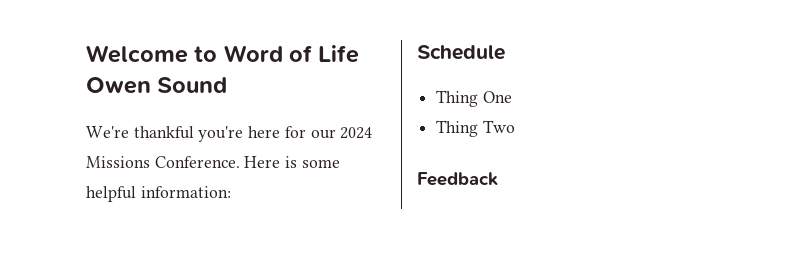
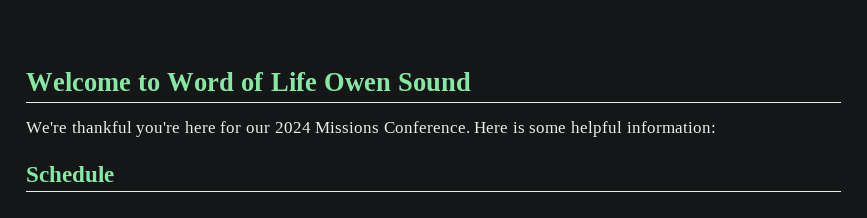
[436,90,512,107] [436,120,515,137] [417,172,498,186] // Thing One // Thing Two // Feedback -> (114, 174) none

